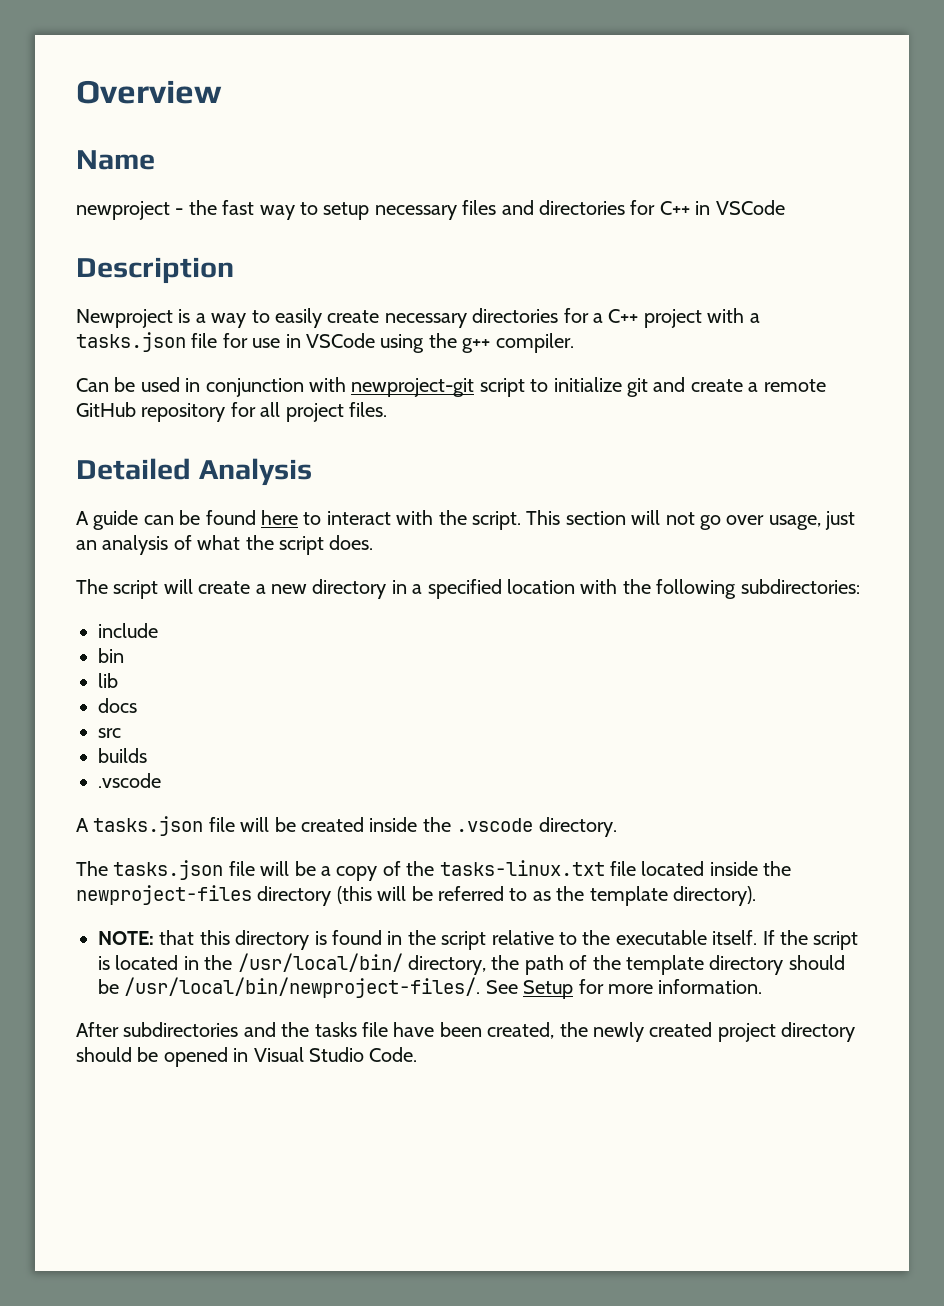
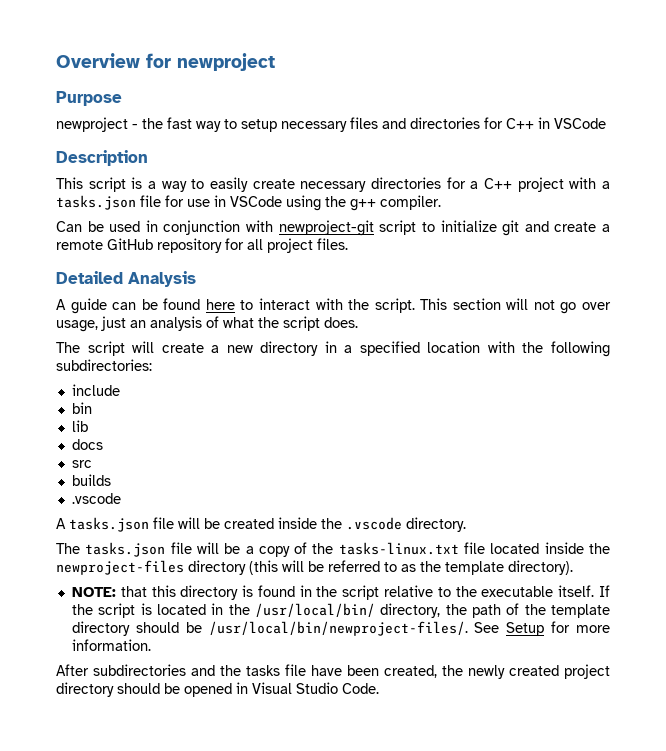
[76,150,155,170] // Name -> [146,53,275,71] [56,91,122,106] for newproject // Purpose
[76,309,173,328] Newproject -> [56,177,126,192] This script

